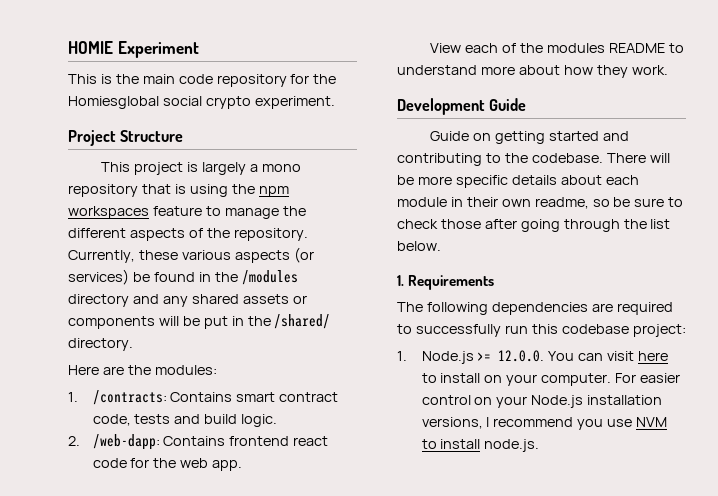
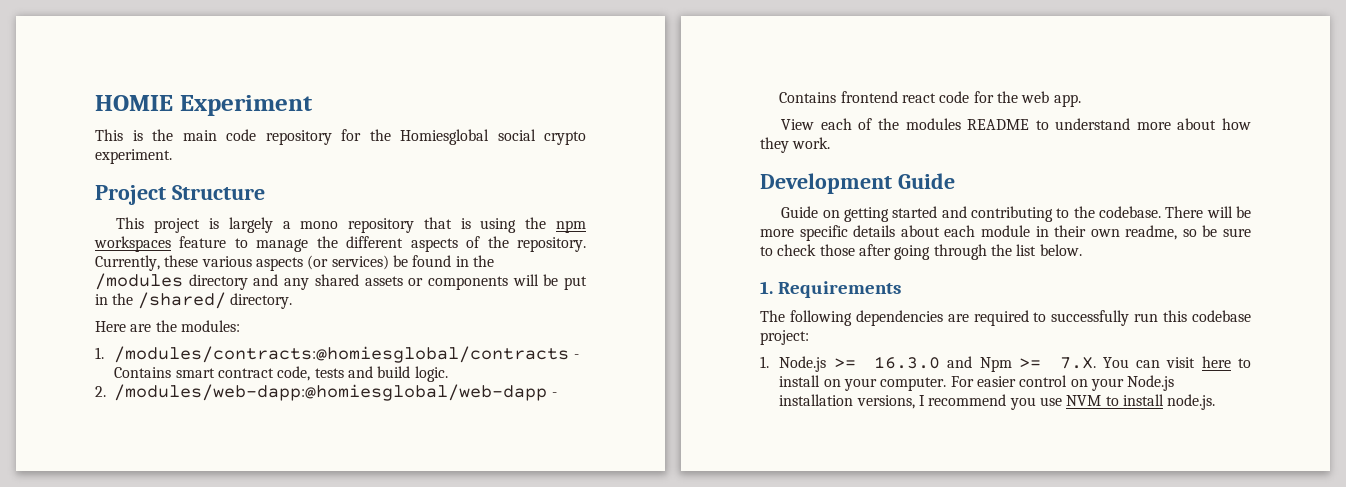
[92,390,167,405] /contracts: -> [114,346,579,363] /modules/contracts:@homiesglobal/contracts -
[92,434,160,450] /web-dapp: -> [114,384,557,401] /modules/web-dapp:@homiesglobal/web-dapp -
[498,350,545,362] 12.0.0. -> [874,356,1096,372] 16.3.0 and Npm >= 7.X.

